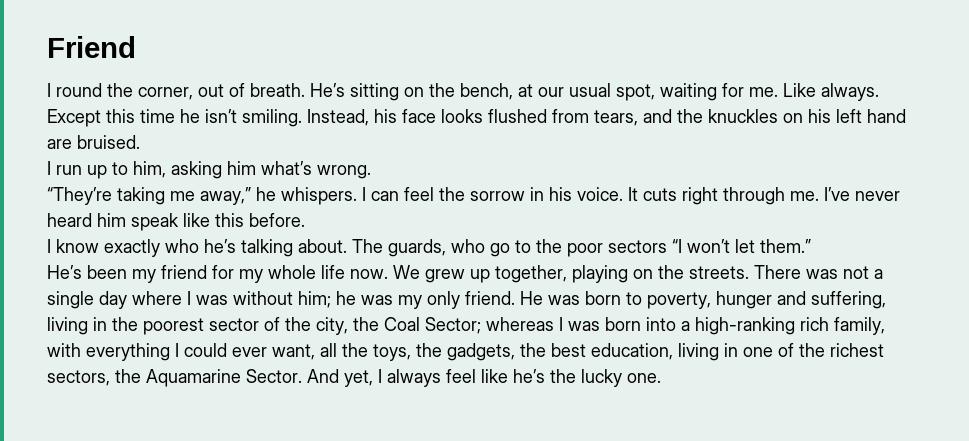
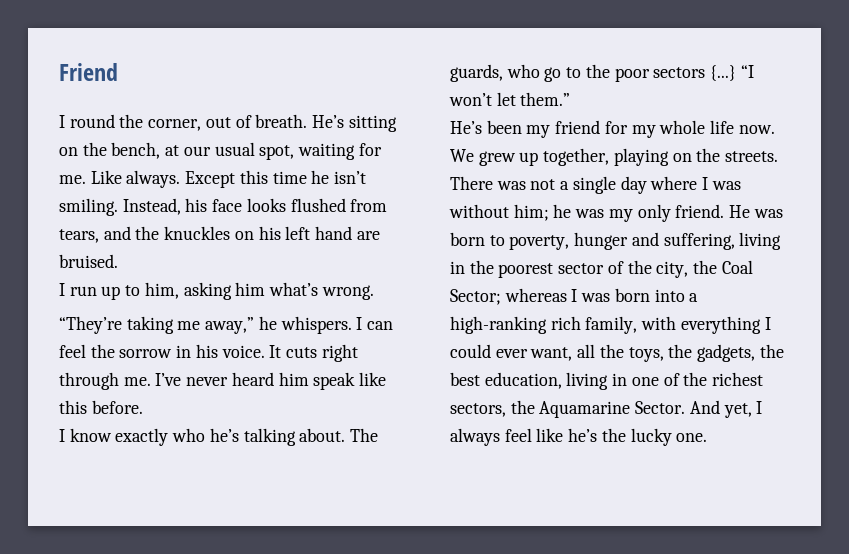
(667, 246) none -> [710,65,737,81] {...}

